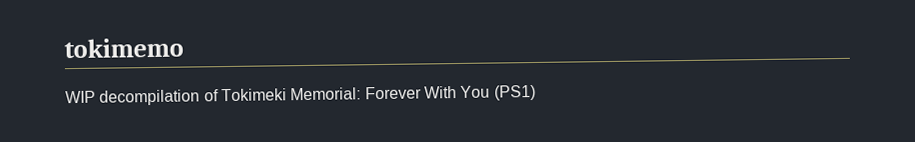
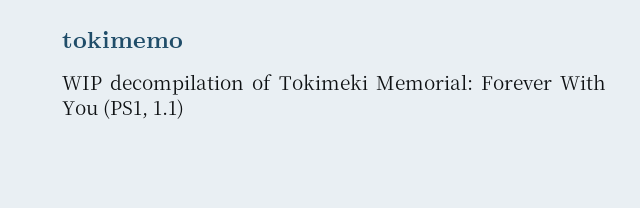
[493,84,536,101] (PS1) -> [103,99,185,119] (PS1, 1.1)

